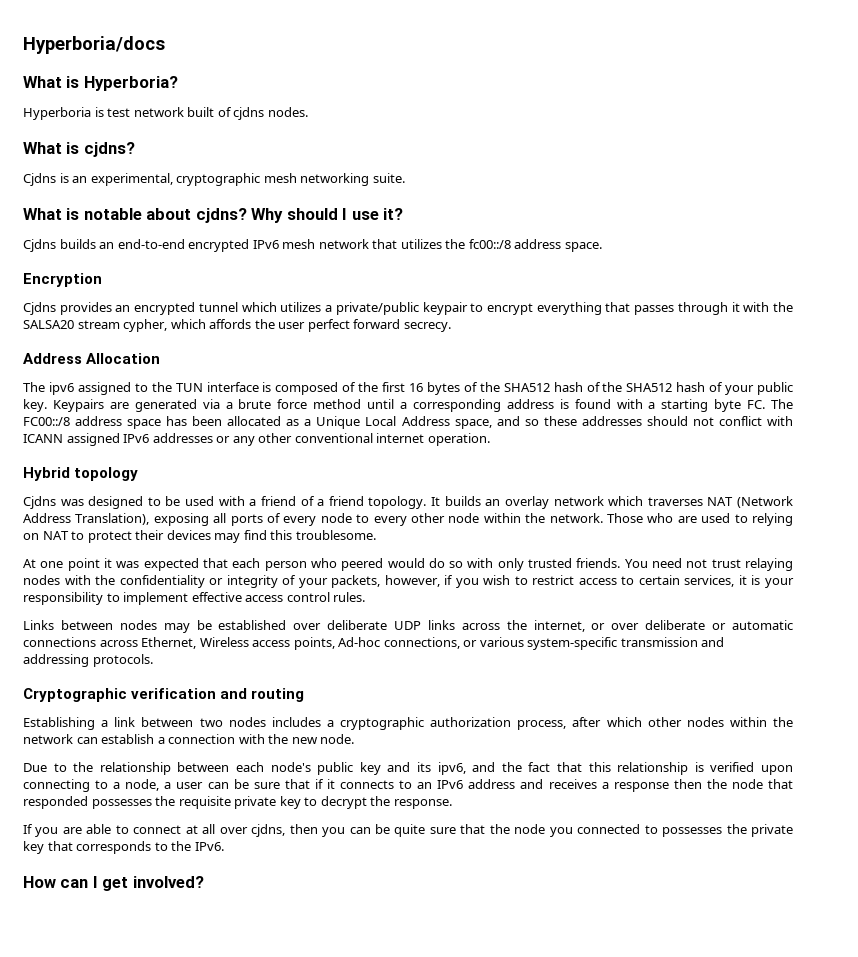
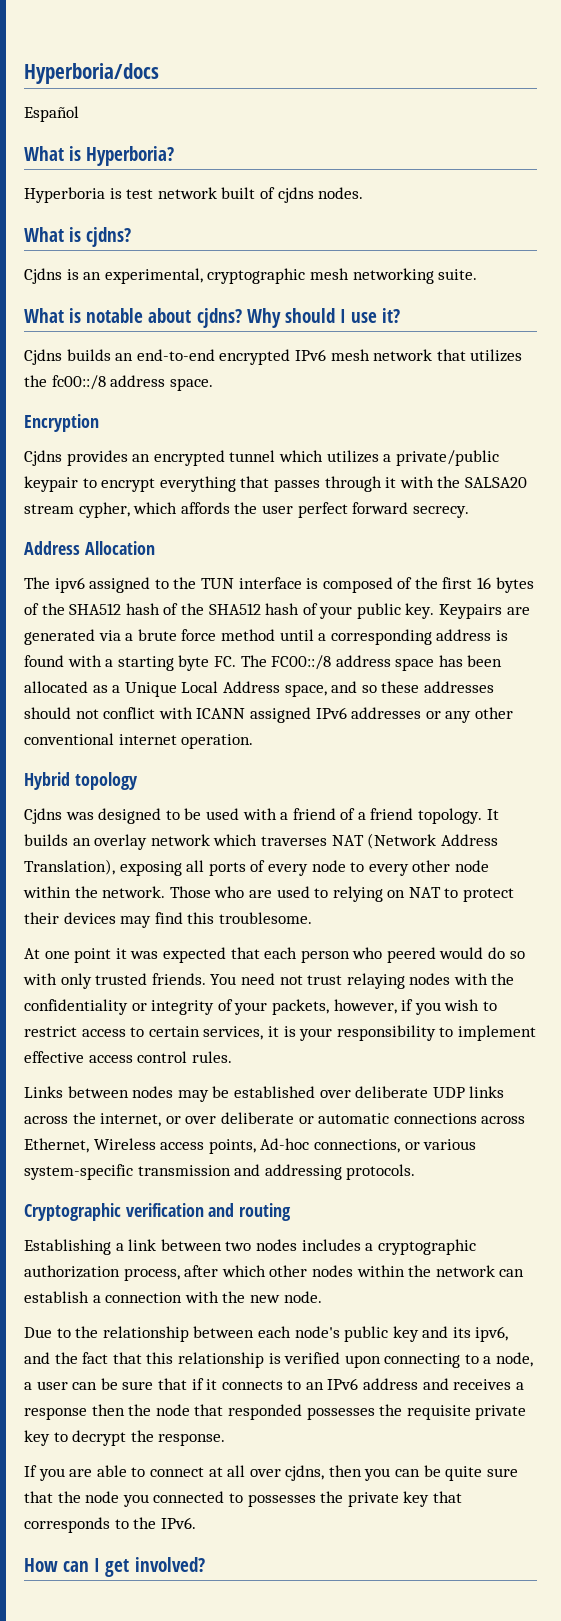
(165, 45) none -> [24,106,79,122] // Español

